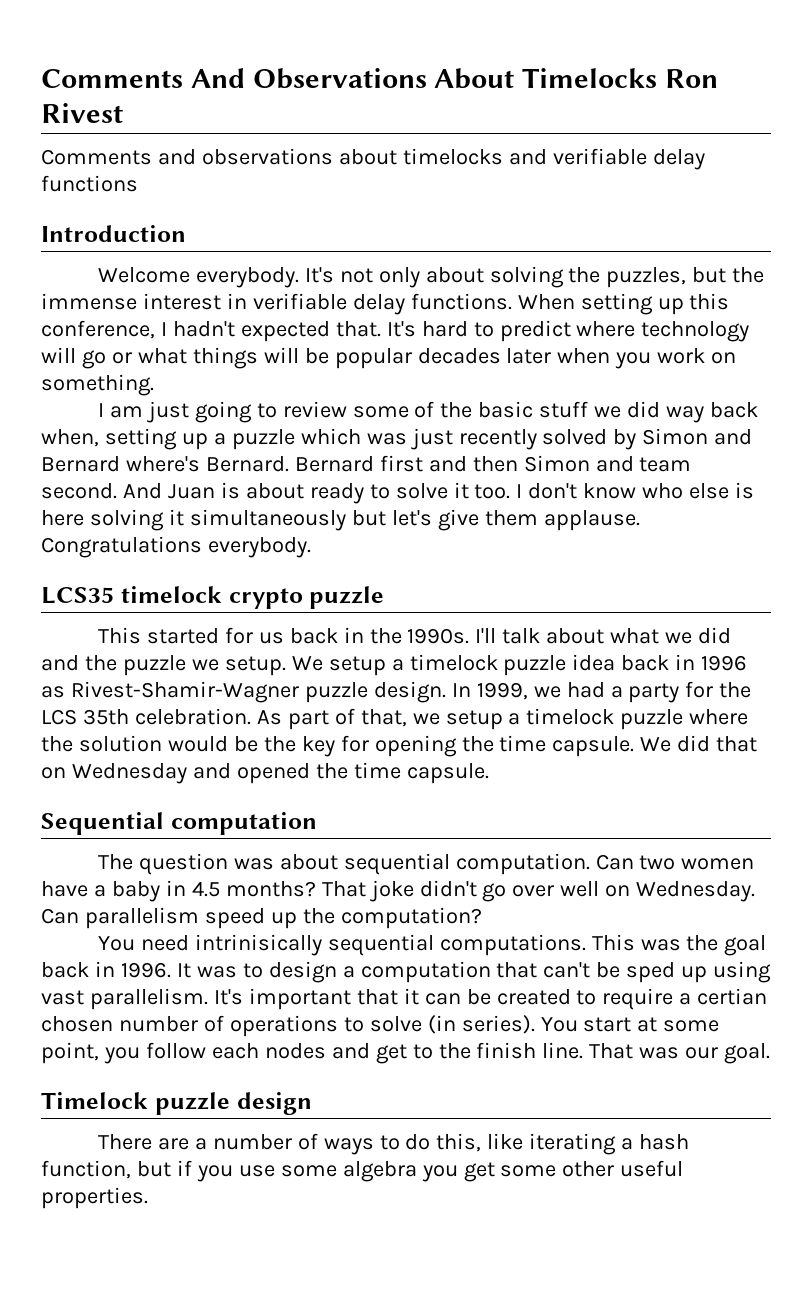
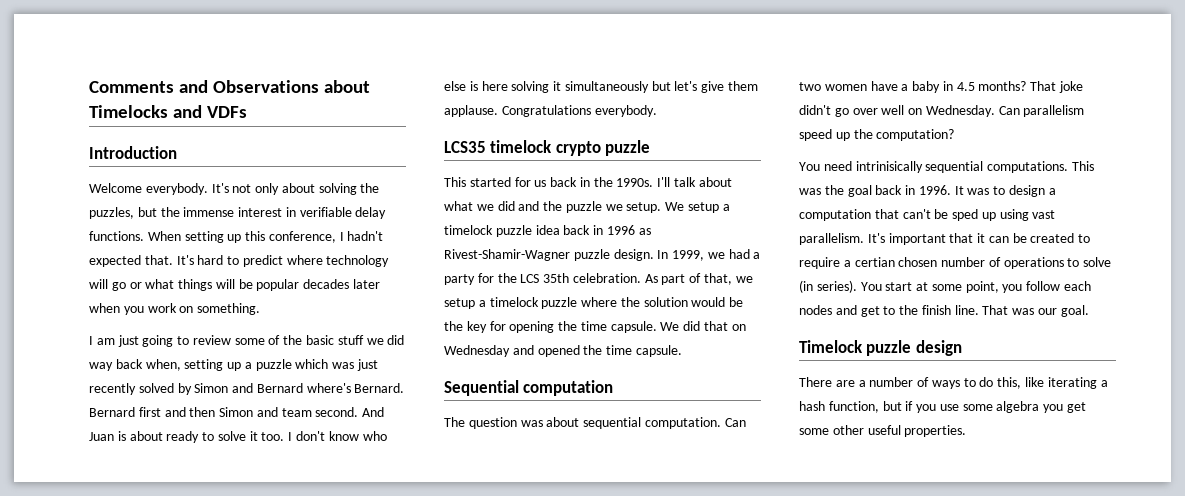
[41,68,719,89] [41,103,123,123] [41,148,705,170] [41,175,138,192] Comments And Observations About Timelocks Ron Rivest // Comments and observations about timelocks and verifiable delay functions -> [89,80,371,93] [89,105,248,118] Comments and Observations about Timelocks and VDFs

